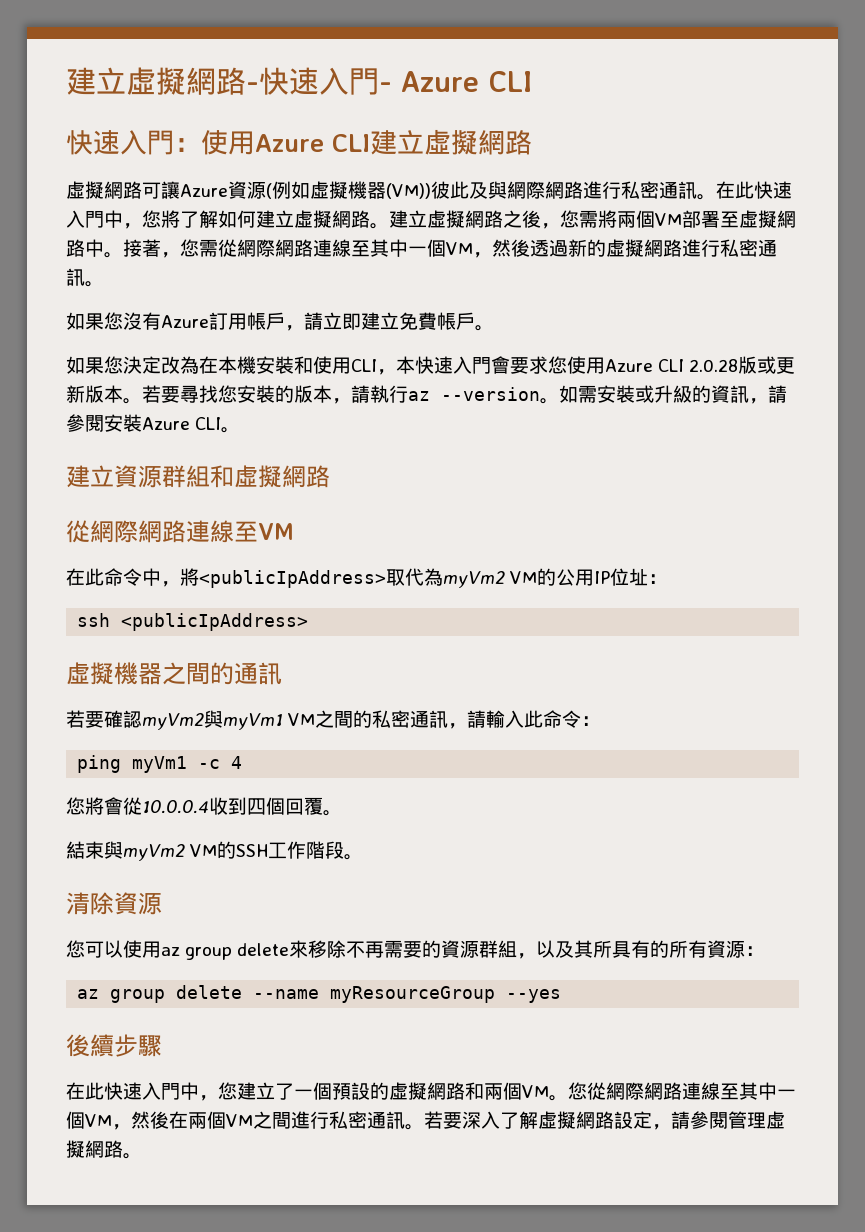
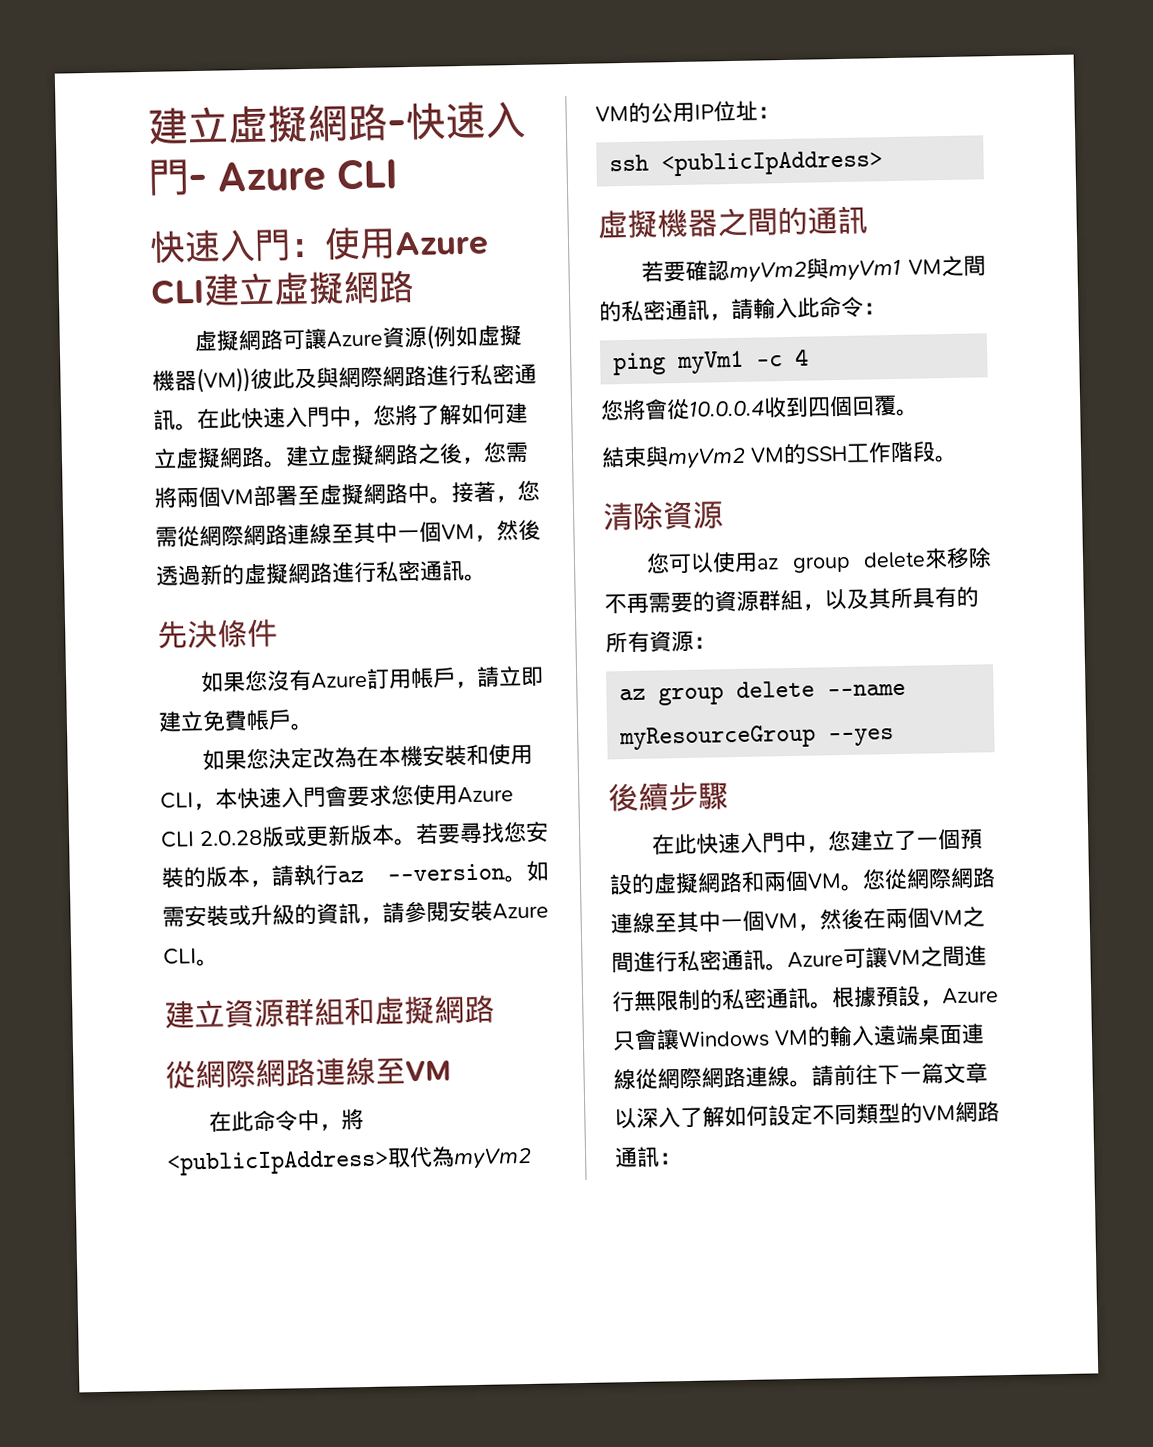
(104, 284) none -> [157,618,278,649] // 先決條件
[424,1111,785,1130] [66,1140,142,1159] 若要深入了解虛擬網路設定，請參閱管理虛擬網路。 -> [787,944,987,969] [612,985,999,1013] [612,1023,985,1051] [613,1062,988,1090] [614,1101,1000,1129] [614,1146,682,1168] Azure可讓VM之間進行無限制的私密通訊。根據預設，Azure只會讓Windows VM的輸入遠端桌面連線從網際網路連線。請前往下一篇文章以深入了解如何設定不同類型的VM網路通訊：

